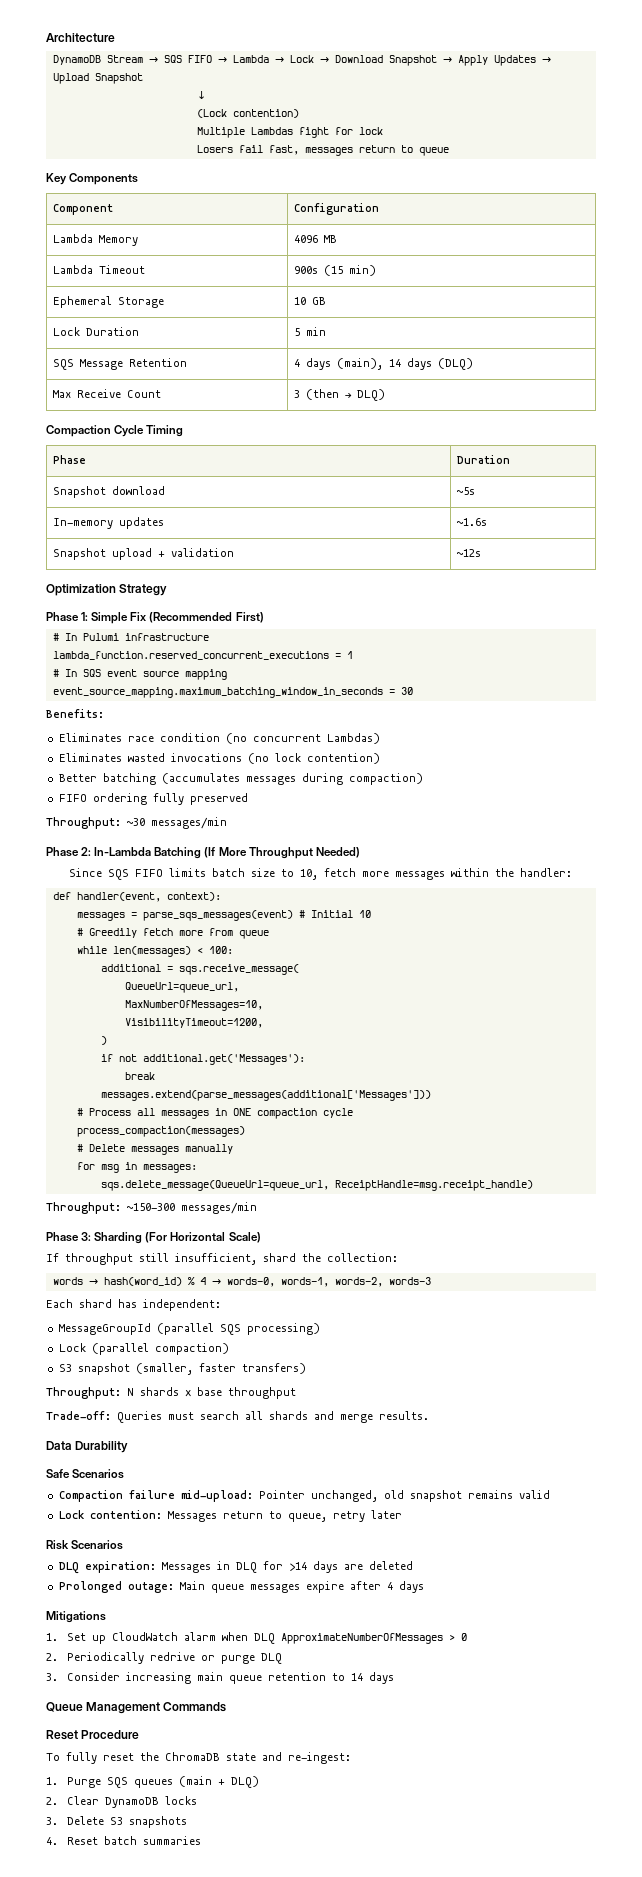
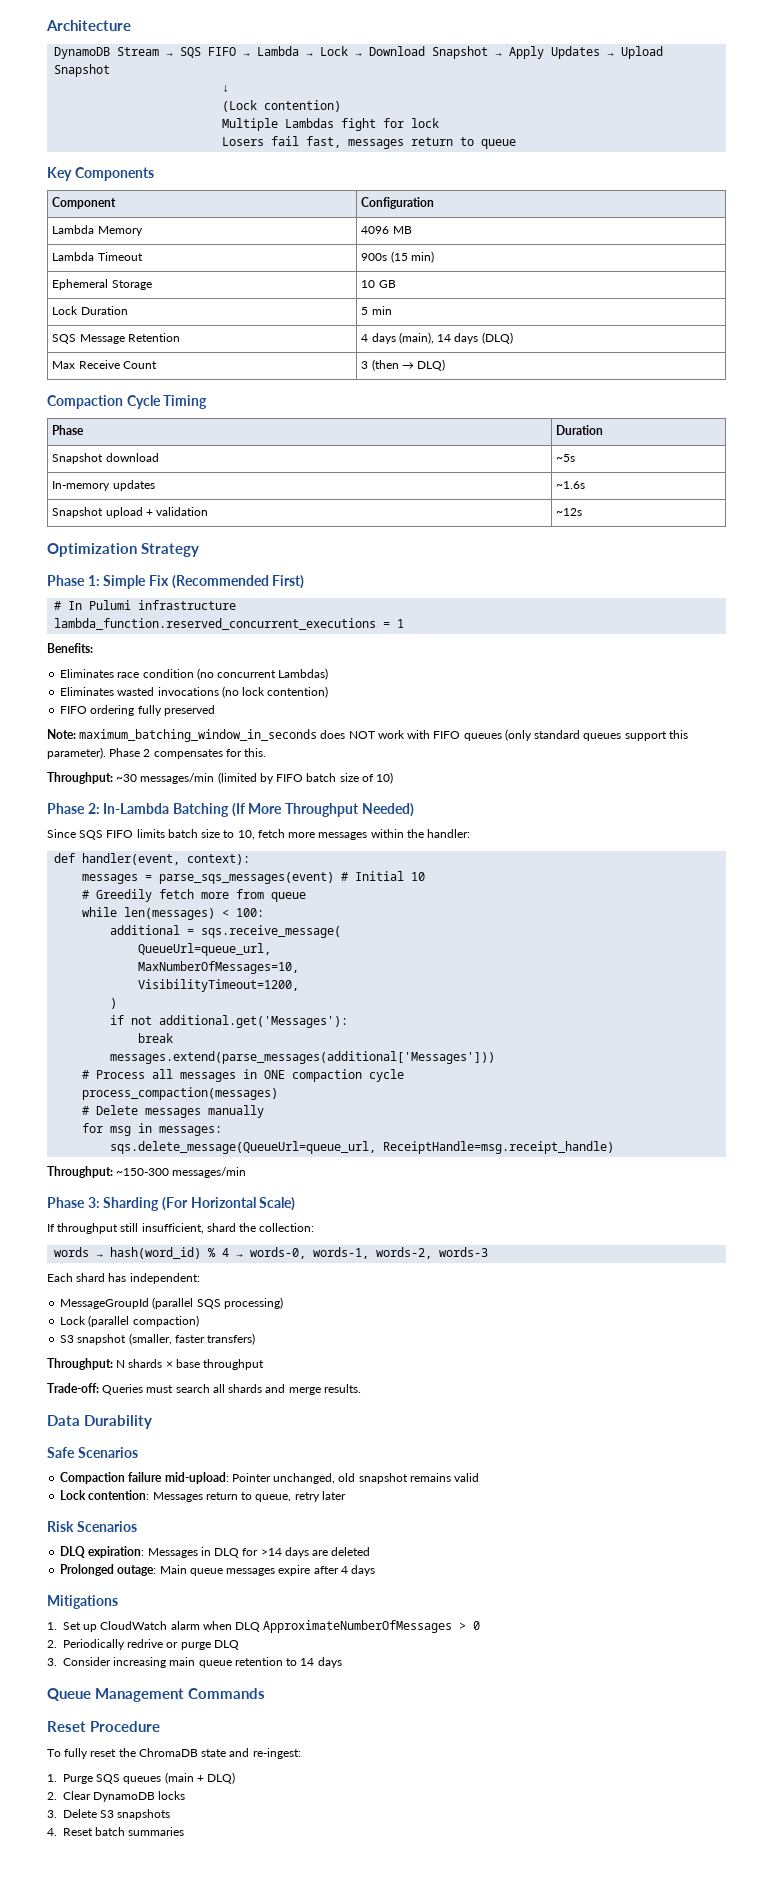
[52,669,227,680] [52,687,413,698] // # In SQS event source mapping // event_source_mapping.maximum_batching_window_in_seconds = 30 -> (405, 623) none
[58,773,423,785] [58,793,248,805] [46,817,227,829] Better batching (accumulates messages during compaction) // FIFO ordering fully preserved // Throughput: ~30 messages/min -> [60,705,215,716] [47,729,688,742] [47,747,267,759] [47,772,394,784] FIFO ordering fully preserved // Note: maximum_batching_window_in_seconds does NOT work with FIFO queues (only standard queues support this parameter). Phase 2 compensates for this. // Throughput: ~30 messages/min (limited by FIFO batch size of 10)

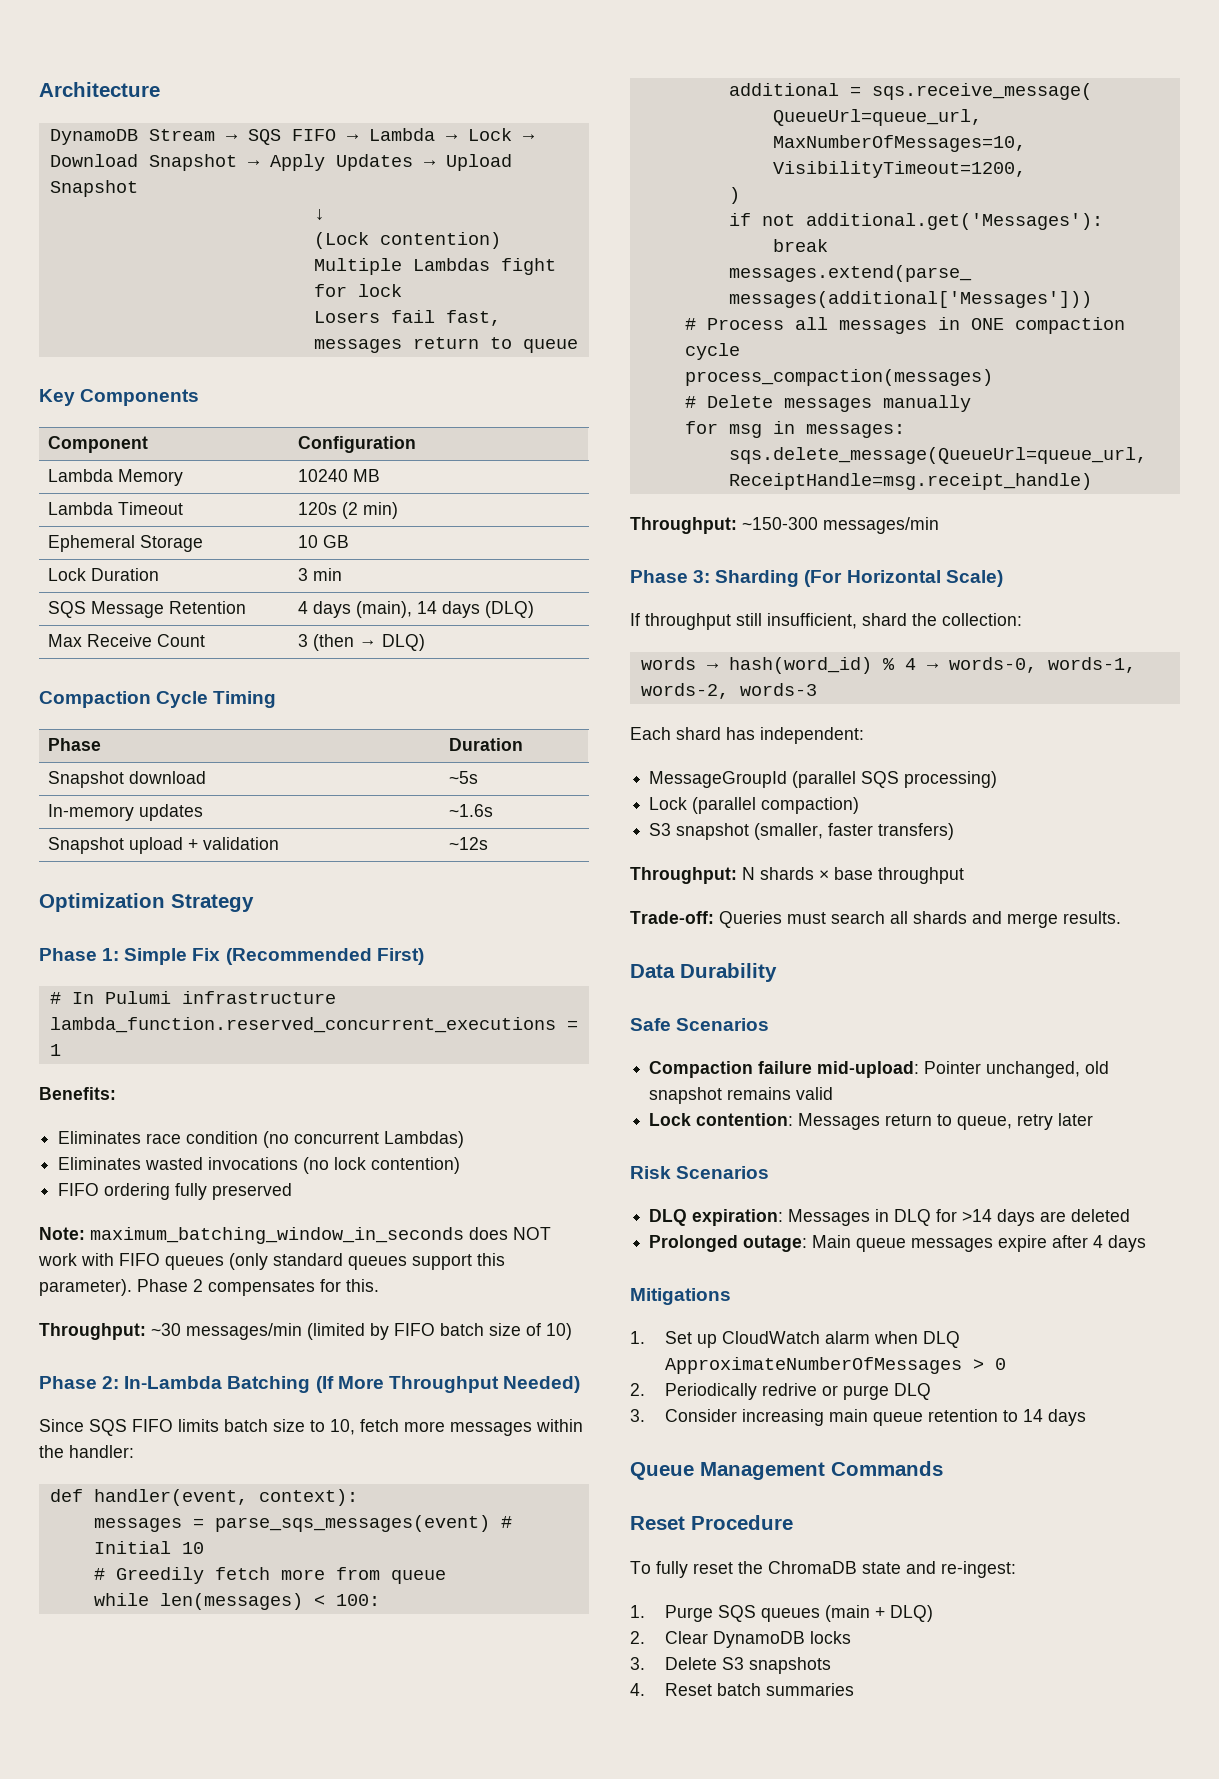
[361,226,390,234] 4096 -> [298,469,349,482] 10240
[361,251,408,263] 900s (15 -> [298,502,359,519] 120s (2
[361,307,369,315] 5 -> [298,568,309,581] 3

